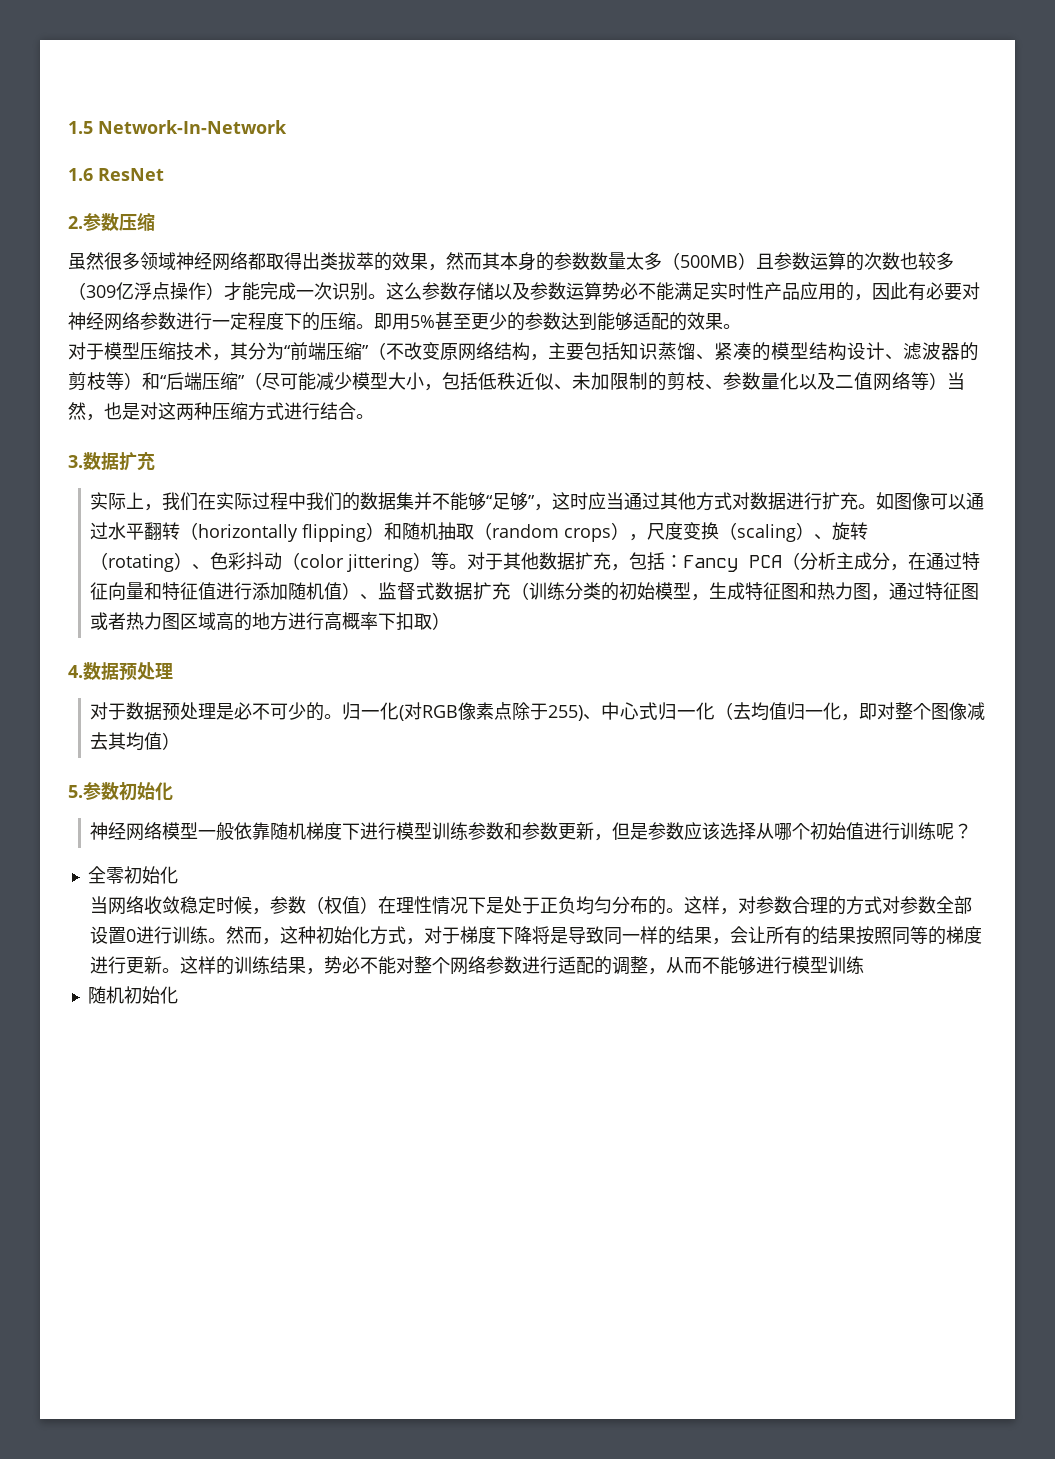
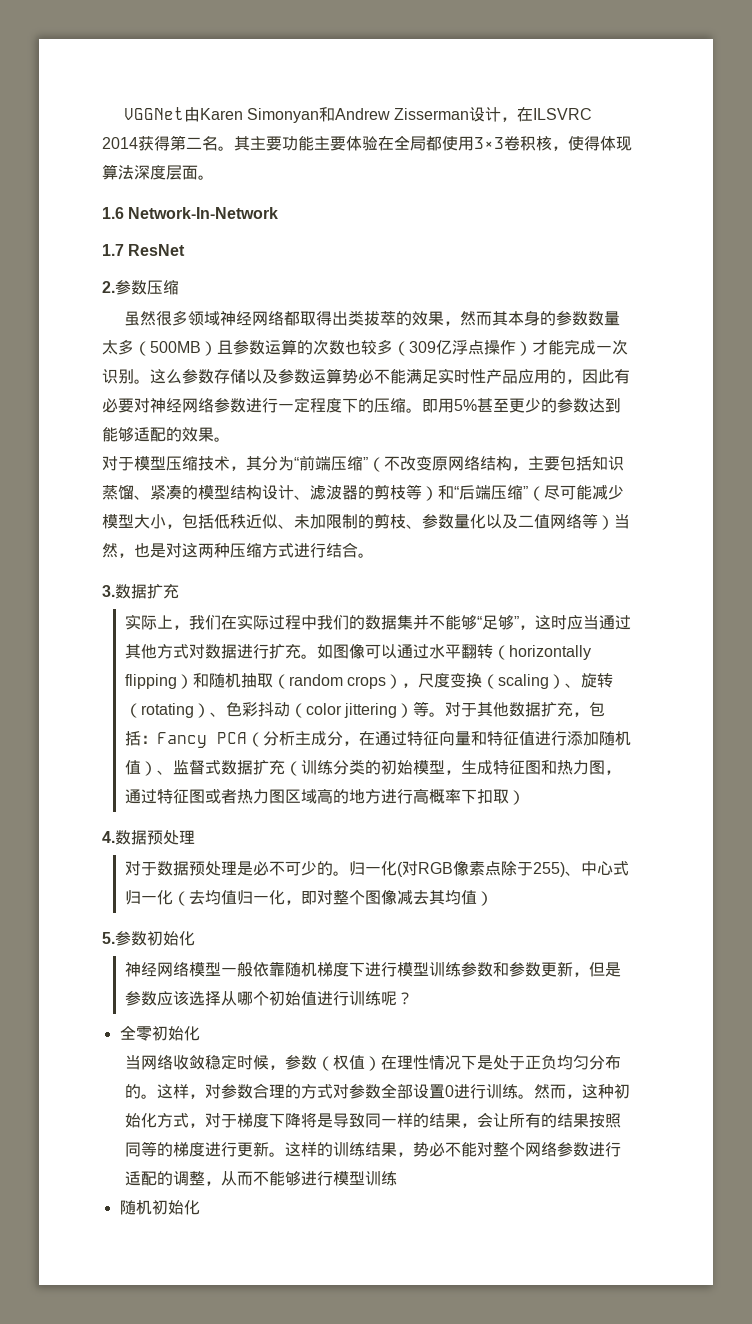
[68,121,93,134] 1.5 -> [123,107,593,123] [102,135,632,151] [102,164,214,180] [102,207,124,219] VGGNet由Karen Simonyan和Andrew Zisserman设计，在ILSVRC 2014获得第二名。其主要功能主要体验在全局都使用3×3卷积核，使得体现算法深度层面。 // 1.6
[68,168,93,181] 1.6 -> [102,244,124,256] 1.7

